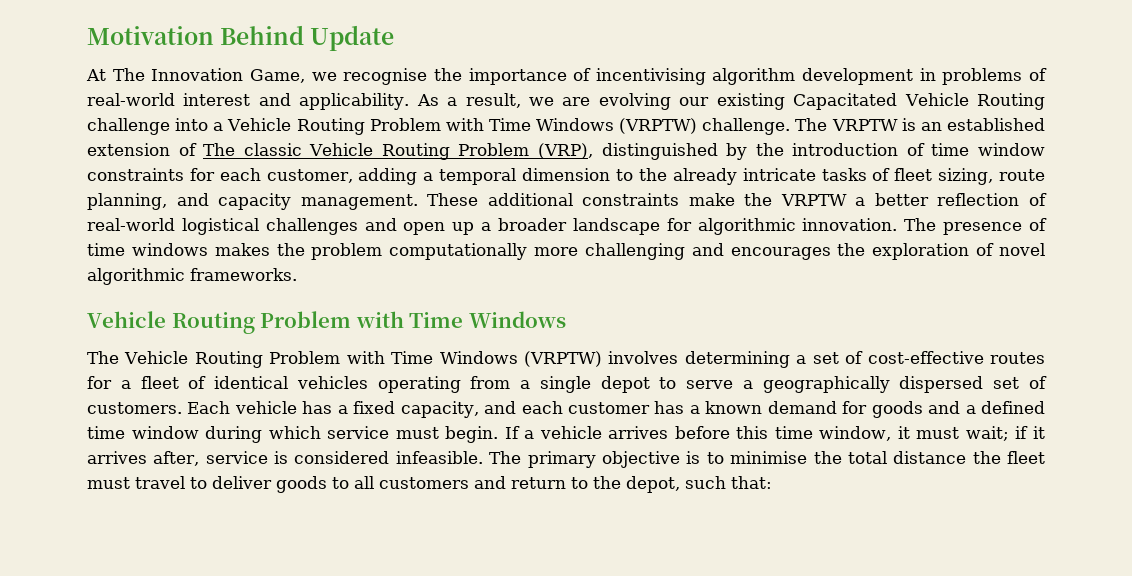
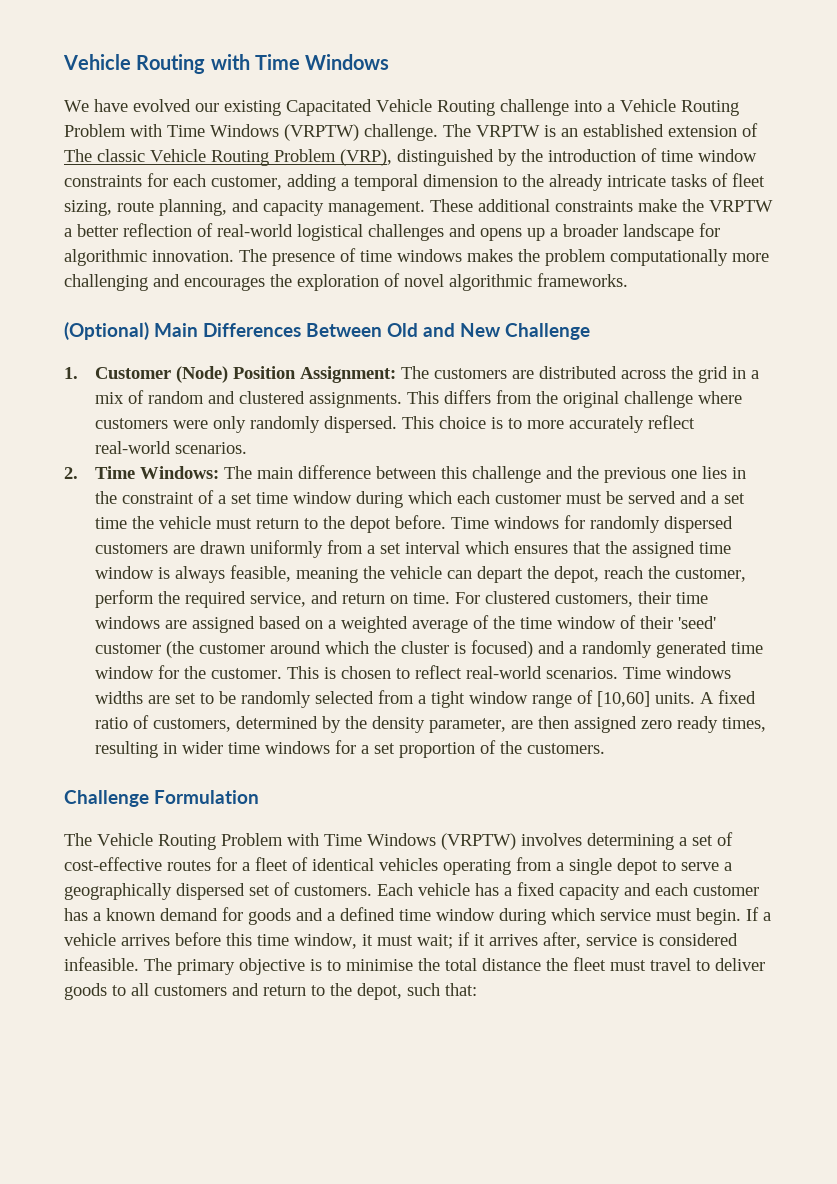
[87,25,395,51] [86,68,1047,85] [87,93,671,110] Motivation Behind Update // At The Innovation Game, we recognise the importance of incentivising algorithm development in problems of real-world interest and applicability. As a result, we are evolving -> [63,54,390,74] [64,99,191,112] Vehicle Routing with Time Windows // We have evolved
[403,222,446,235] open -> [480,228,522,241] opens
[87,311,566,334] Vehicle Routing Problem with Time Windows -> [64,322,590,340] [64,366,760,383] [95,390,743,408] [95,415,696,433] [95,441,248,454] [64,465,747,483] [95,490,746,508] [95,515,734,533] [95,540,732,558] [95,565,747,583] [95,590,709,608] [95,615,717,633] [95,640,764,658] [95,665,732,679] [95,690,757,708] [95,715,767,733] [95,740,606,758] [64,790,259,807] (Optional) Main Differences Between Old and New Challenge // 1. Customer (Node) Position Assignment: The customers are distributed across the grid in a mix of random and clustered assignments. This differs from the original challenge where customers were only randomly dispersed. This choice is to more accurately reflect real-world scenarios. // 2. Time Windows: The main difference between this challenge and the previous one lies in the constraint of a set time window during which each customer must be served and a set time the vehicle must return to the depot before. Time windows for randomly dispersed customers are drawn uniformly from a set interval which ensures that the assigned time window is always feasible, meaning the vehicle can depart the depot, reach the customer, perform the required service, and return on time. For clustered customers, their time windows are assigned based on a weighted average of the time window of their 'seed' customer (the customer around which the cluster is focused) and a randomly generated time window for the customer. This is chosen to reflect real-world scenarios. Time windows widths are set to be randomly selected from a tight window range of [10,60] units. A fixed ratio of customers, determined by the density parameter, are then assigned zero ready times, resulting in wider time windows for a set proportion of the customers. // Challenge Formulation
[400,401,479,418] capacity, -> [559,884,620,900] capacity

